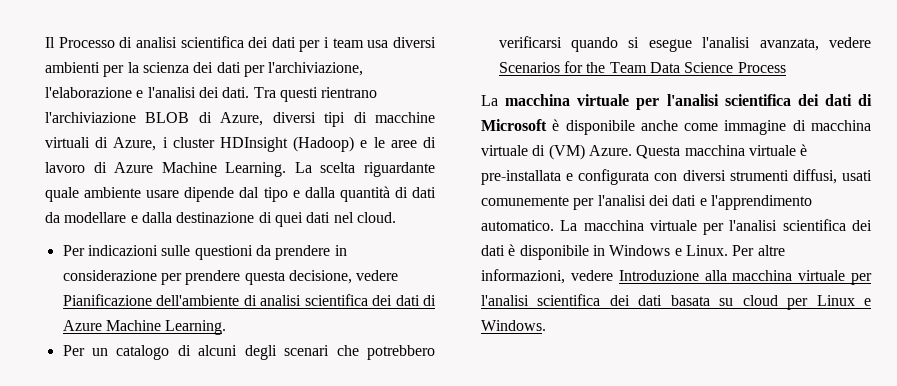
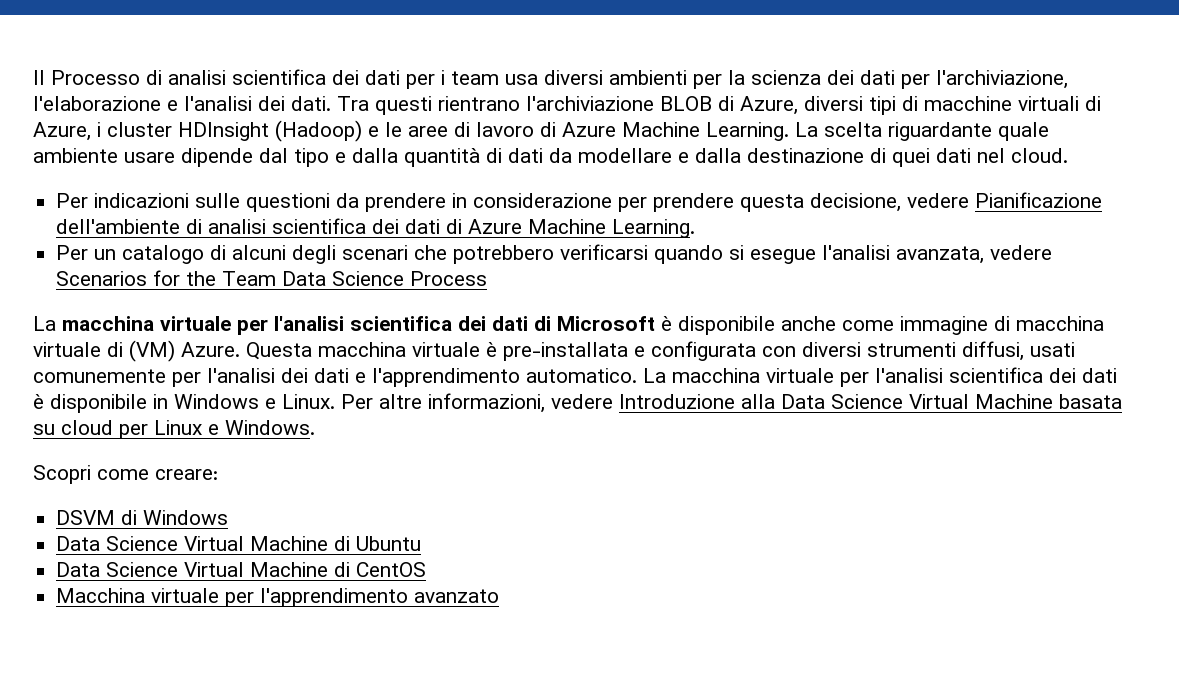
[732,270,872,285] [481,294,663,306] macchina virtuale per l'analisi scientifica dei dati -> [781,394,1053,409] Data Science Virtual Machine
(546, 325) none -> [33,465,218,484] [56,510,229,525] [56,536,422,551] [56,562,427,577] [56,588,500,607] // Scopri come creare: // DSVM di Windows // Data Science Virtual Machine di Ubuntu // Data Science Virtual Machine di CentOS // Macchina virtuale per l'apprendimento avanzato

